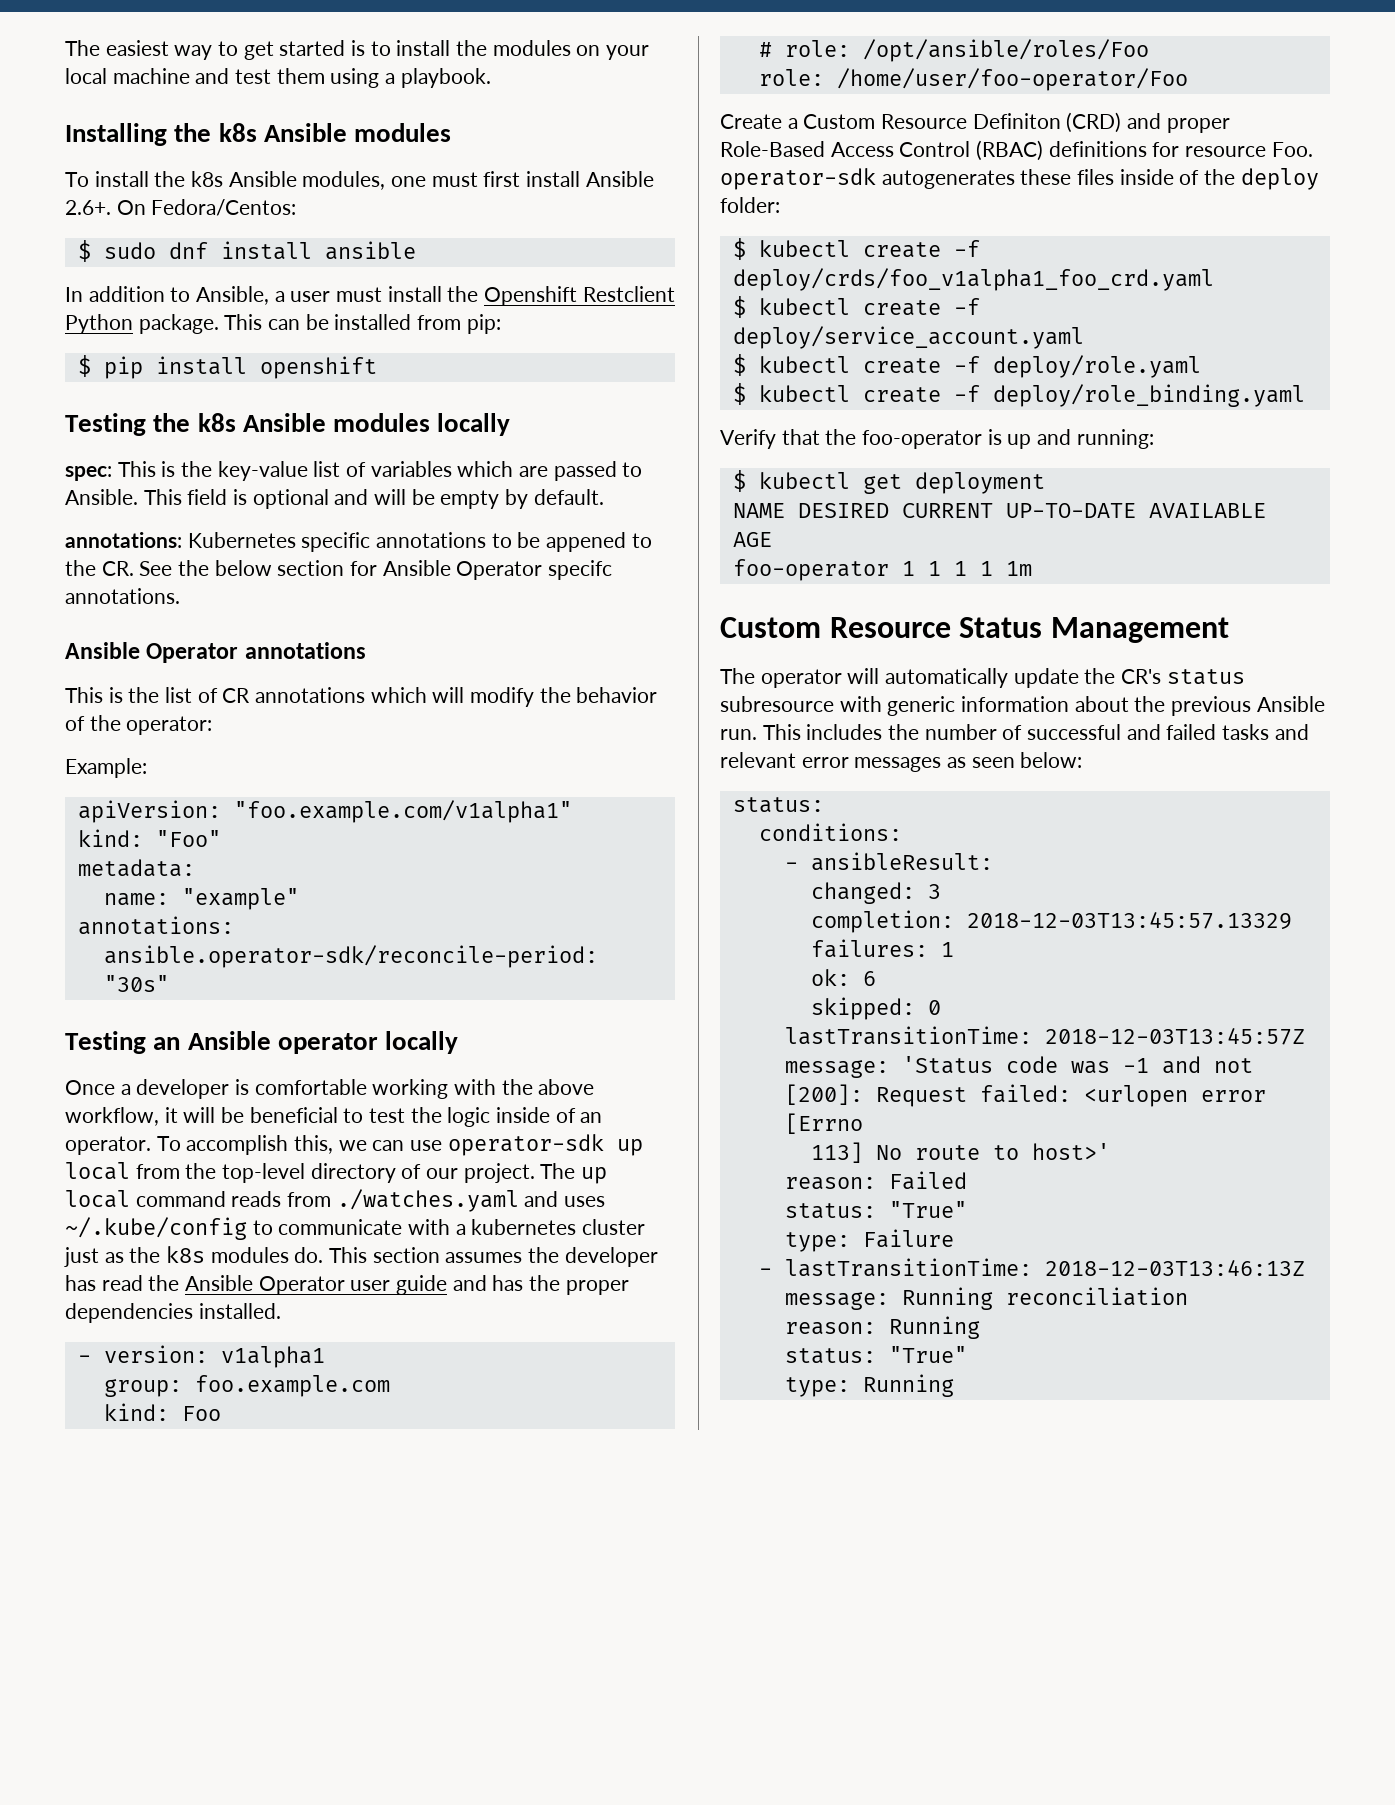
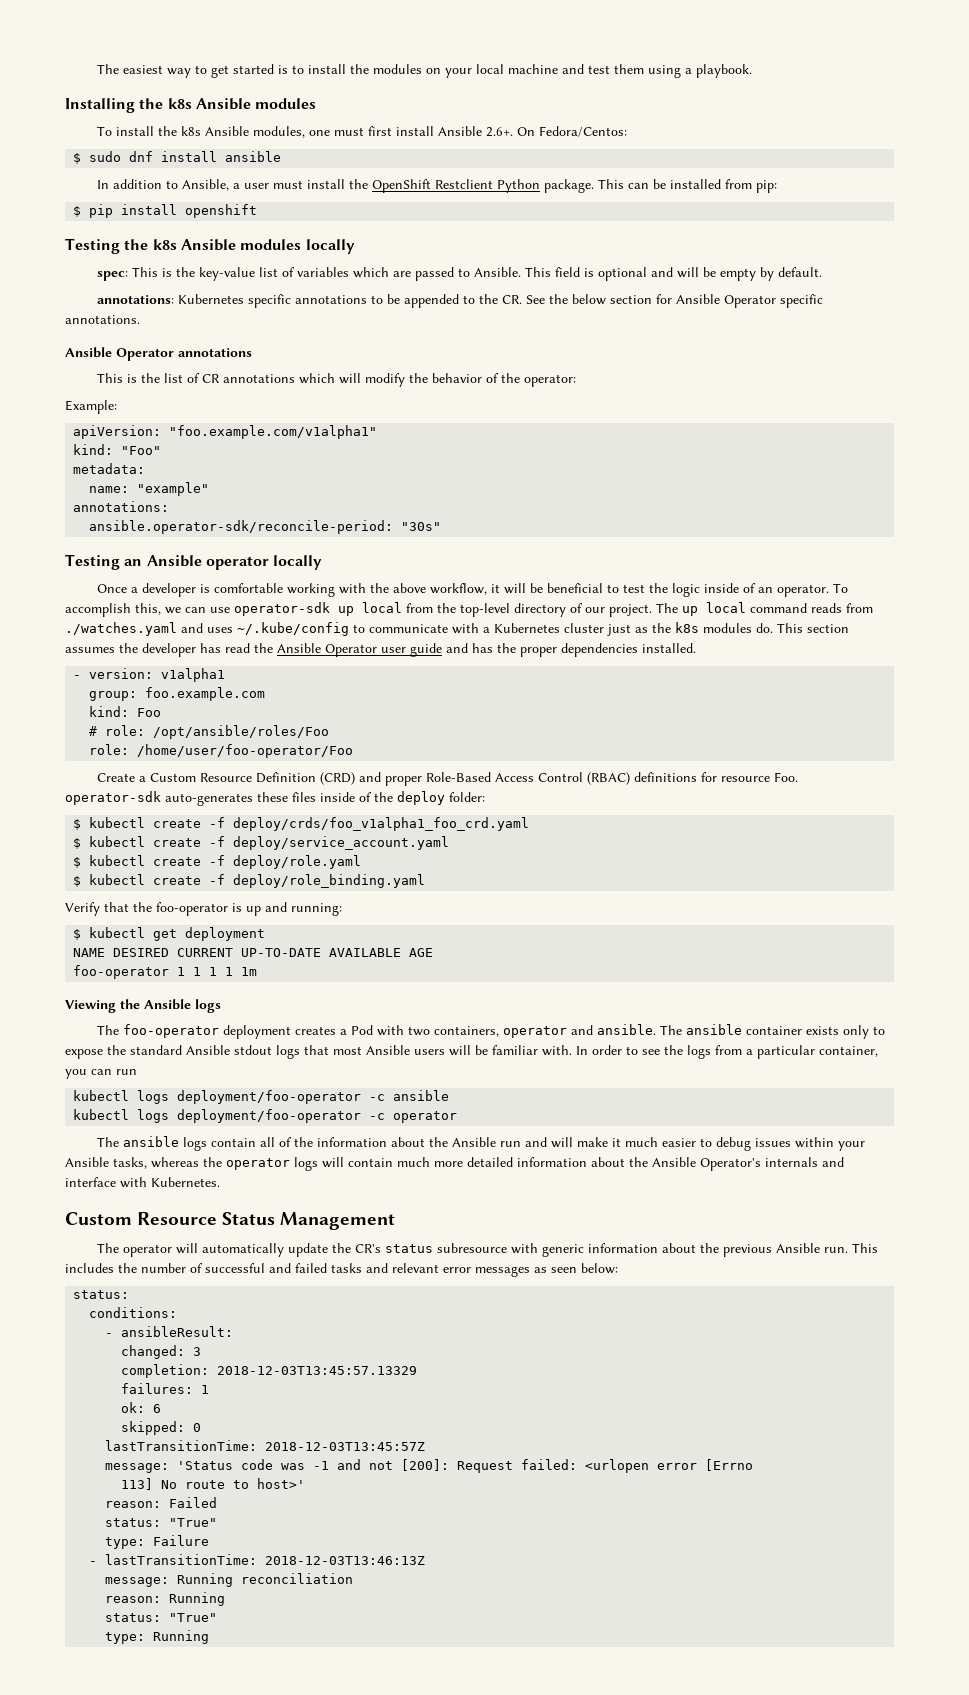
[484,286,578,306] Openshift -> [372,179,432,193] OpenShift
[546,532,627,552] appened -> [404,294,460,308] appended
[548,560,613,580] specifc -> [780,294,824,308] specific
[471,1219,577,1235] kubernetes -> [494,623,560,633] Kubernetes
[972,113,1061,129] Definiton -> [256,772,317,783] Definition
[881,170,1015,189] autogenerates -> [165,793,253,806] auto-generates
(1032, 568) none -> [65,999,221,1013] [97,1024,886,1039] [65,1045,878,1059] [65,1069,137,1079] [73,1090,450,1104] [73,1109,458,1123] [97,1136,866,1151] [65,1157,844,1171] [65,1177,220,1188] // Viewing the Ansible logs // The foo-operator deployment creates a Pod with two containers, operator and ansible. The ansible container exists only to expose the standard Ansible stdout logs that most Ansible users will be familiar with. In order to see the logs from a particular container, you can run // kubectl logs deployment/foo-operator -c ansible // kubectl logs deployment/foo-operator -c operator // The ansible logs contain all of the information about the Ansible run and will make it much easier to debug issues within your Ansible tasks, whereas the operator logs will contain much more detailed information about the Ansible Operator's internals and interface with Kubernetes.

